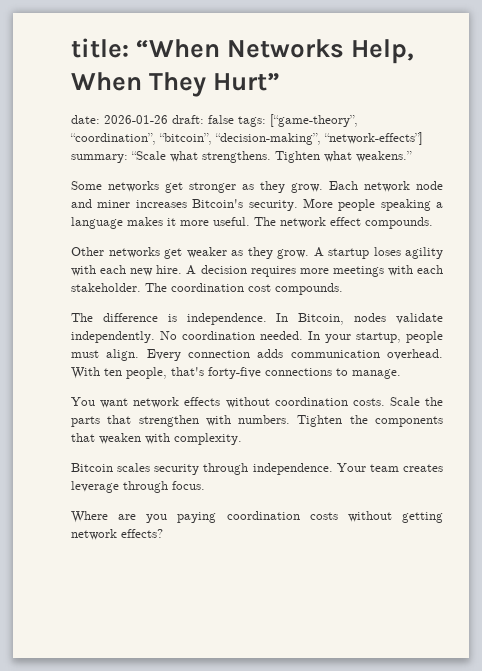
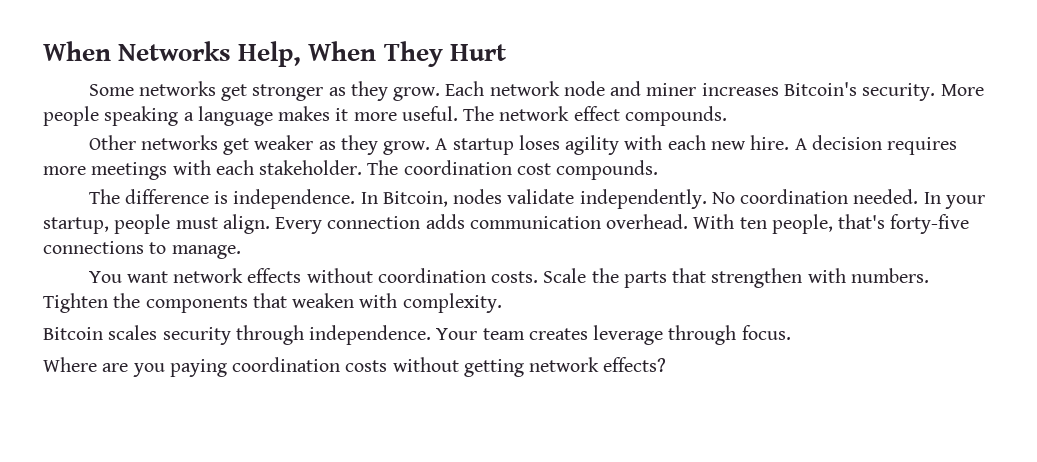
[71,38,221,58] title: “When -> [43,41,111,61] When
[213,73,281,91] [71,114,358,127] [70,132,423,145] [71,151,412,163] Hurt” // date: 2026-01-26 draft: false tags: [“game-theory”, “coordination”, “bitcoin”, “decision-making”, “network-effects”] summary: “Scale what strengthens. Tighten what weakens.” -> [449,44,506,61] Hurt

